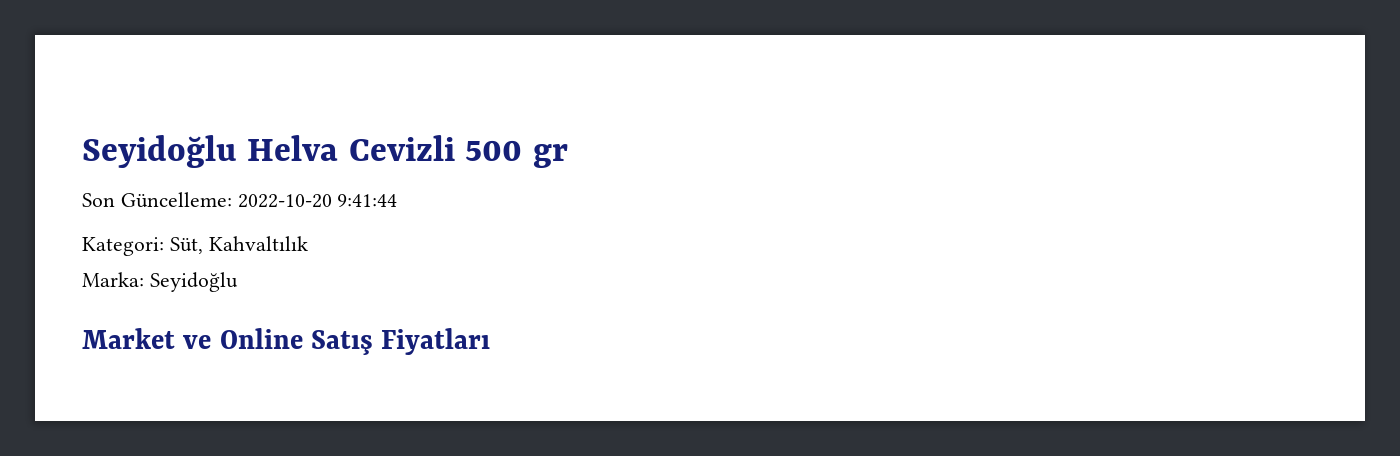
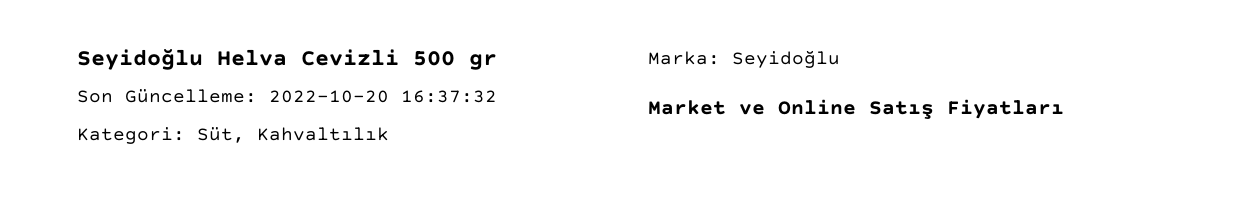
[337,194,398,207] 9:41:44 -> [401,90,497,103] 16:37:32

